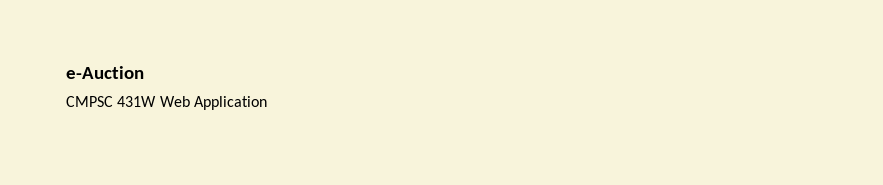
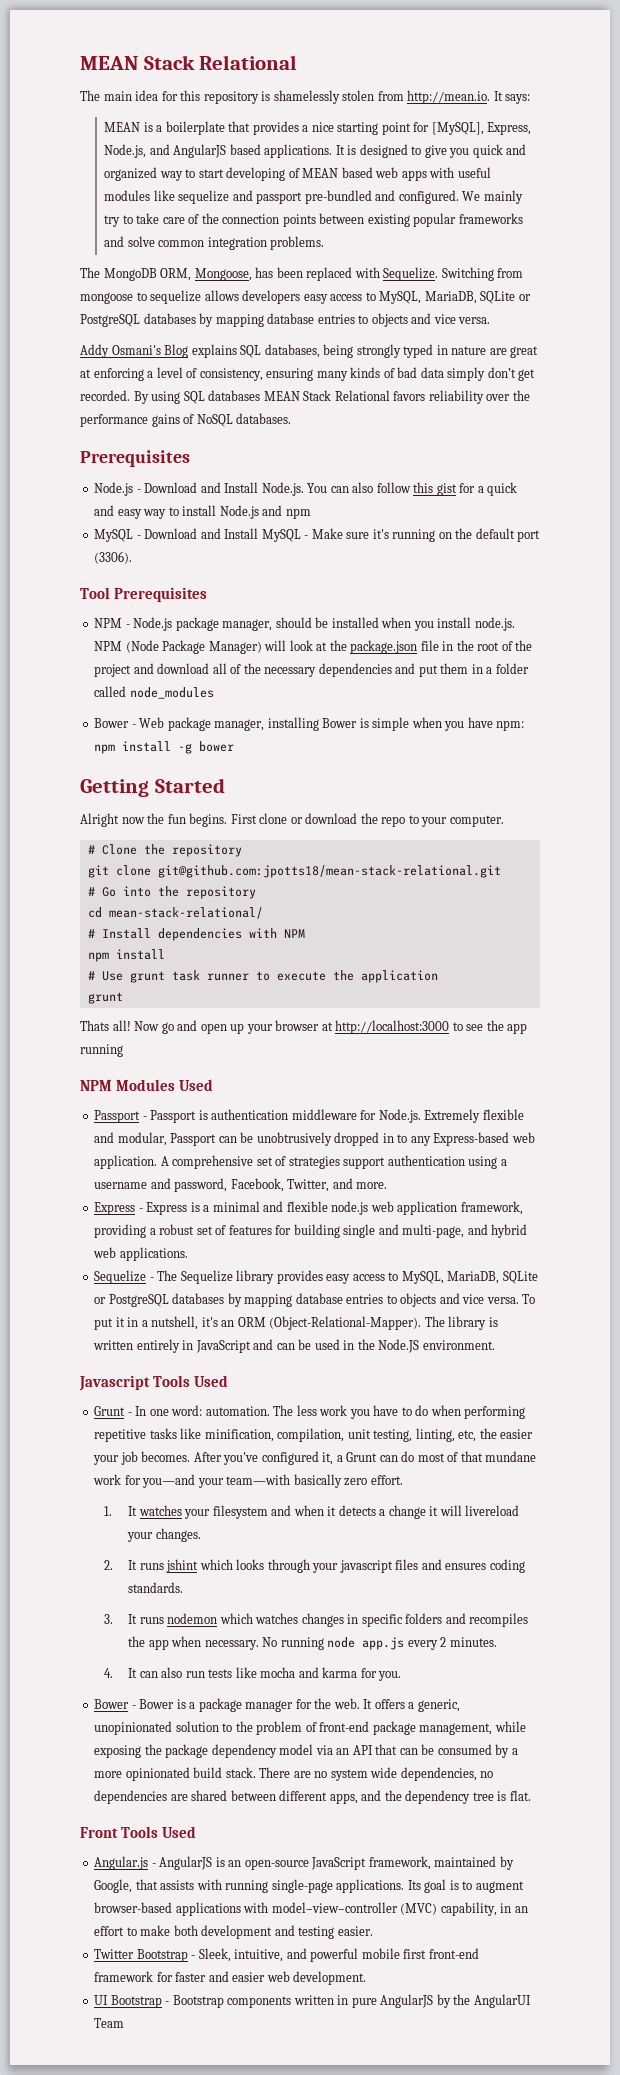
[66,66,144,79] [66,96,267,110] e-Auction // CMPSC 431W Web Application -> [80,55,298,70] [80,90,531,104] [104,121,532,135] [104,144,527,158] [104,167,491,181] [104,190,523,204] [104,213,523,227] [104,236,325,250] [80,267,524,281] [80,290,531,304] [80,313,491,327] [80,344,539,358] [80,367,536,381] [80,390,530,404] [80,413,292,427] [80,450,190,467] [94,482,518,496] [94,505,311,519] [94,528,541,542] [94,551,133,564] [80,587,208,602] [94,617,515,631] [94,640,533,654] [94,663,529,677] [94,686,214,699] [94,717,525,731] [94,741,235,754] [80,778,225,797] [80,813,504,827] [87,844,242,857] [87,865,501,878] [87,886,256,899] [87,907,263,919] [87,928,305,941] [87,949,165,962] [87,970,438,983] [87,992,123,1004] [80,1020,528,1034] [80,1044,123,1057] [80,1079,214,1091] [94,1109,524,1123] [94,1132,535,1146] [94,1155,507,1169] [94,1178,388,1192] [94,1201,523,1215] [94,1224,528,1238] [93,1247,188,1261] [94,1270,538,1284] [94,1293,536,1307] [94,1316,498,1330] [93,1339,495,1353] [79,1375,229,1391] [94,1405,526,1419] [94,1428,534,1442] [93,1451,537,1465] [93,1474,403,1488] [104,1505,520,1519] [127,1528,201,1542] [104,1559,525,1573] [128,1582,184,1593] [104,1613,529,1627] [128,1636,497,1650] [104,1667,402,1681] [94,1698,460,1712] [94,1721,526,1735] [94,1744,518,1758] [94,1767,494,1781] [94,1790,531,1804] [80,1826,197,1838] [94,1856,514,1870] [94,1879,524,1893] [94,1902,528,1916] [94,1925,373,1939] [94,1948,479,1962] [94,1971,367,1985] [94,1994,531,2008] [94,2018,125,2028] MEAN Stack Relational // The main idea for this repository is shamelessly stolen from http://mean.io. It says: // MEAN is a boilerplate that provides a nice starting point for [MySQL], Express, Node.js, and AngularJS based applications. It is designed to give you quick and organized way to start developing of MEAN based web apps with useful modules like sequelize and passport pre-bundled and configured. We mainly try to take care of the connection points between existing popular frameworks and solve common integration problems. // The MongoDB ORM, Mongoose, has been replaced with Sequelize. Switching from mongoose to sequelize allows developers easy access to MySQL, MariaDB, SQLite or PostgreSQL databases by mapping database entries to objects and vice versa. // Addy Osmani's Blog explains SQL databases, being strongly typed in nature are great at enforcing a level of consistency, ensuring many kinds of bad data simply don’t get recorded. By using SQL databases MEAN Stack Relational favors reliability over the performance gains of NoSQL databases. // Prerequisites // Node.js - Download and Install Node.js. You can also follow this gist for a quick and easy way to install Node.js and npm // MySQL - Download and Install MySQL - Make sure it's running on the default port (3306). // Tool Prerequisites // NPM - Node.js package manager, should be installed when you install node.js. NPM (Node Package Manager) will look at the package.json file in the root of the project and download all of the necessary dependencies and put them in a folder called node_modules // Bower - Web package manager, installing Bower is simple when you have npm: npm install -g bower // Getting Started // Alright now the fun begins. First clone or download the repo to your computer. // # Clone the repository // git clone git@github.com:jpotts18/mean-stack-relational.git // # Go into the repository // cd mean-stack-relational/ // # Install dependencies with NPM // npm install // # Use grunt task runner to execute the application // grunt // Thats all! Now go and open up your browser at http://localhost:3000 to see the app running // NPM Modules Used // Passport - Passport is authentication middleware for Node.js. Extremely flexible and modular, Passport can be unobtrusively dropped in to any Express-based web application. A comprehensive set of strategies support authentication using a username and password, Facebook, Twitter, and more. // Express - Express is a minimal and flexible node.js web application framework, providing a robust set of features for building single and multi-page, and hybrid web applications. // Sequelize - The Sequelize library provides easy access to MySQL, MariaDB, SQLite or PostgreSQL databases by mapping database entries to objects and vice versa. To put it in a nutshell, it's an ORM (Object-Relational-Mapper). The library is written entirely in JavaScript and can be used in the Node.JS environment. // Javascript Tools Used // Grunt - In one word: automation. The less work you have to do when performing repetitive tasks like minification, compilation, unit testing, linting, etc, the easier your job becomes. After you've configured it, a Grunt can do most of that mundane work for you—and your team—with basically zero effort. // 1. It watches your filesystem and when it detects a change it will livereload your changes. // 2. It runs jshint which looks through your javascript files and ensures coding standards. // 3. It runs nodemon which watches changes in specific folders and recompiles the app when necessary. No running node app.js every 2 minutes. // 4. It can also run tests like mocha and karma for you. // Bower - Bower is a package manager for the web. It offers a generic, unopinionated solution to the problem of front-end package management, while exposing the package dependency model via an API that can be consumed by a more opinionated build stack. There are no system wide dependencies, no dependencies are shared between different apps, and the dependency tree is flat. // Front Tools Used // Angular.js - AngularJS is an open-source JavaScript framework, maintained by Google, that assists with running single-page applications. Its goal is to augment browser-based applications with model–view–controller (MVC) capability, in an effort to make both development and testing easier. // Twitter Bootstrap - Sleek, intuitive, and powerful mobile first front-end framework for faster and easier web development. // UI Bootstrap - Bootstrap components written in pure AngularJS by the AngularUI Team

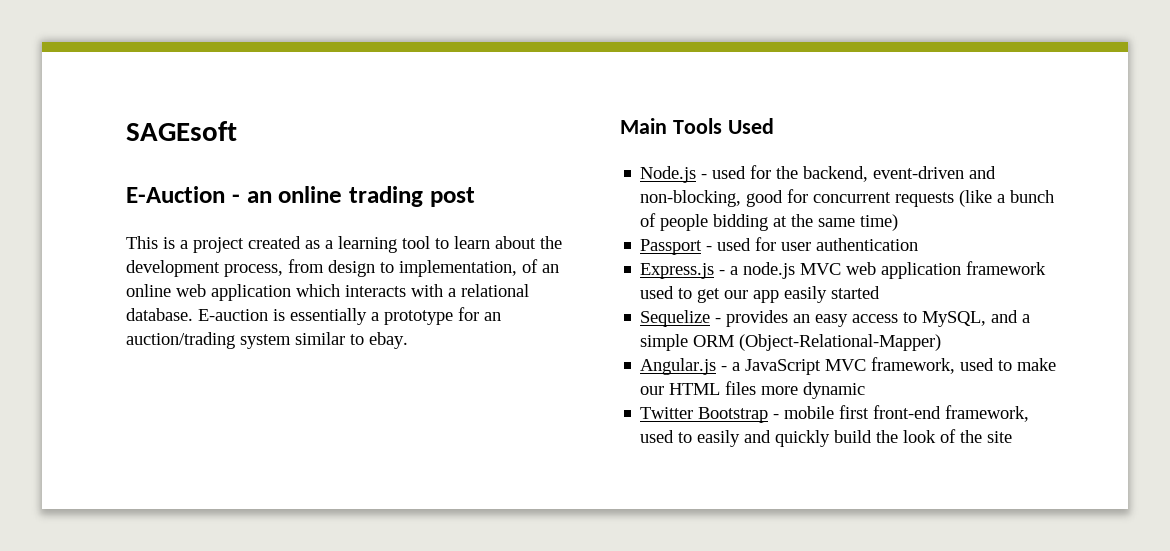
[80,55,298,70] [80,90,531,104] [104,121,532,135] [104,144,527,158] [104,167,491,181] [104,190,523,204] [104,213,523,227] [104,236,325,250] [80,267,524,281] [80,290,531,304] [80,313,491,327] [80,344,539,358] [80,367,536,381] [80,390,530,404] [80,413,292,427] [80,450,190,467] [94,482,518,496] [94,505,311,519] [94,528,541,542] [94,551,133,564] [80,587,208,602] [94,617,515,631] [94,640,533,654] [94,663,529,677] [94,686,214,699] [94,717,525,731] [94,741,235,754] [80,778,225,797] [80,813,504,827] [87,844,242,857] [87,865,501,878] [87,886,256,899] [87,907,263,919] [87,928,305,941] [87,949,165,962] [87,970,438,983] [87,992,123,1004] [80,1020,528,1034] [80,1044,123,1057] [80,1079,214,1091] [94,1109,524,1123] [94,1132,535,1146] [94,1155,507,1169] [94,1178,388,1192] [94,1201,523,1215] [94,1224,528,1238] [93,1247,188,1261] [94,1270,538,1284] [94,1293,536,1307] [94,1316,498,1330] [93,1339,495,1353] [79,1375,229,1391] [94,1405,526,1419] [94,1428,534,1442] [93,1451,537,1465] [93,1474,403,1488] [104,1505,520,1519] [127,1528,201,1542] [104,1559,525,1573] [128,1582,184,1593] [104,1613,529,1627] [128,1636,497,1650] [104,1667,402,1681] [94,1698,460,1712] [94,1721,526,1735] [94,1744,518,1758] [94,1767,494,1781] [94,1790,531,1804] [80,1826,197,1838] [94,1856,514,1870] [94,1879,524,1893] [94,1902,528,1916] [94,1925,373,1939] [94,1948,479,1962] [94,1971,367,1985] [94,1994,531,2008] [94,2018,125,2028] MEAN Stack Relational // The main idea for this repository is shamelessly stolen from http://mean.io. It says: // MEAN is a boilerplate that provides a nice starting point for [MySQL], Express, Node.js, and AngularJS based applications. It is designed to give you quick and organized way to start developing of MEAN based web apps with useful modules like sequelize and passport pre-bundled and configured. We mainly try to take care of the connection points between existing popular frameworks and solve common integration problems. // The MongoDB ORM, Mongoose, has been replaced with Sequelize. Switching from mongoose to sequelize allows developers easy access to MySQL, MariaDB, SQLite or PostgreSQL databases by mapping database entries to objects and vice versa. // Addy Osmani's Blog explains SQL databases, being strongly typed in nature are great at enforcing a level of consistency, ensuring many kinds of bad data simply don’t get recorded. By using SQL databases MEAN Stack Relational favors reliability over the performance gains of NoSQL databases. // Prerequisites // Node.js - Download and Install Node.js. You can also follow this gist for a quick and easy way to install Node.js and npm // MySQL - Download and Install MySQL - Make sure it's running on the default port (3306). // Tool Prerequisites // NPM - Node.js package manager, should be installed when you install node.js. NPM (Node Package Manager) will look at the package.json file in the root of the project and download all of the necessary dependencies and put them in a folder called node_modules // Bower - Web package manager, installing Bower is simple when you have npm: npm install -g bower // Getting Started // Alright now the fun begins. First clone or download the repo to your computer. // # Clone the repository // git clone git@github.com:jpotts18/mean-stack-relational.git // # Go into the repository // cd mean-stack-relational/ // # Install dependencies with NPM // npm install // # Use grunt task runner to execute the application // grunt // Thats all! Now go and open up your browser at http://localhost:3000 to see the app running // NPM Modules Used // Passport - Passport is authentication middleware for Node.js. Extremely flexible and modular, Passport can be unobtrusively dropped in to any Express-based web application. A comprehensive set of strategies support authentication using a username and password, Facebook, Twitter, and more. // Express - Express is a minimal and flexible node.js web application framework, providing a robust set of features for building single and multi-page, and hybrid web applications. // Sequelize - The Sequelize library provides easy access to MySQL, MariaDB, SQLite or PostgreSQL databases by mapping database entries to objects and vice versa. To put it in a nutshell, it's an ORM (Object-Relational-Mapper). The library is written entirely in JavaScript and can be used in the Node.JS environment. // Javascript Tools Used // Grunt - In one word: automation. The less work you have to do when performing repetitive tasks like minification, compilation, unit testing, linting, etc, the easier your job becomes. After you've configured it, a Grunt can do most of that mundane work for you—and your team—with basically zero effort. // 1. It watches your filesystem and when it detects a change it will livereload your changes. // 2. It runs jshint which looks through your javascript files and ensures coding standards. // 3. It runs nodemon which watches changes in specific folders and recompiles the app when necessary. No running node app.js every 2 minutes. // 4. It can also run tests like mocha and karma for you. // Bower - Bower is a package manager for the web. It offers a generic, unopinionated solution to the problem of front-end package management, while exposing the package dependency model via an API that can be consumed by a more opinionated build stack. There are no system wide dependencies, no dependencies are shared between different apps, and the dependency tree is flat. // Front Tools Used // Angular.js - AngularJS is an open-source JavaScript framework, maintained by Google, that assists with running single-page applications. Its goal is to augment browser-based applications with model–view–controller (MVC) capability, in an effort to make both development and testing easier. // Twitter Bootstrap - Sleek, intuitive, and powerful mobile first front-end framework for faster and easier web development. // UI Bootstrap - Bootstrap components written in pure AngularJS by the AngularUI Team -> [126,121,237,141] [126,186,475,207] [126,236,562,253] [126,259,559,277] [126,284,529,301] [126,307,501,325] [126,332,408,349] [620,118,774,134] [640,165,997,183] [640,189,1055,207] [640,213,899,231] [640,237,919,255] [640,261,1047,279] [640,286,881,303] [640,310,1031,327] [640,334,942,351] [640,357,1057,375] [640,381,866,399] [640,405,1030,423] [640,429,1013,447] SAGEsoft // E-Auction - an online trading post // This is a project created as a learning tool to learn about the development process, from design to implementation, of an online web application which interacts with a relational database. E-auction is essentially a prototype for an auction/trading system similar to ebay. // Main Tools Used // Node.js - used for the backend, event-driven and non-blocking, good for concurrent requests (like a bunch of people bidding at the same time) // Passport - used for user authentication // Express.js - a node.js MVC web application framework used to get our app easily started // Sequelize - provides an easy access to MySQL, and a simple ORM (Object-Relational-Mapper) // Angular.js - a JavaScript MVC framework, used to make our HTML files more dynamic // Twitter Bootstrap - mobile first front-end framework, used to easily and quickly build the look of the site

